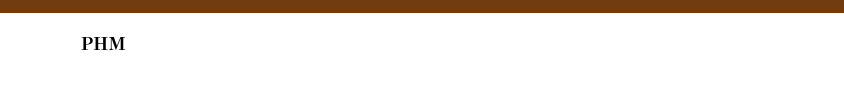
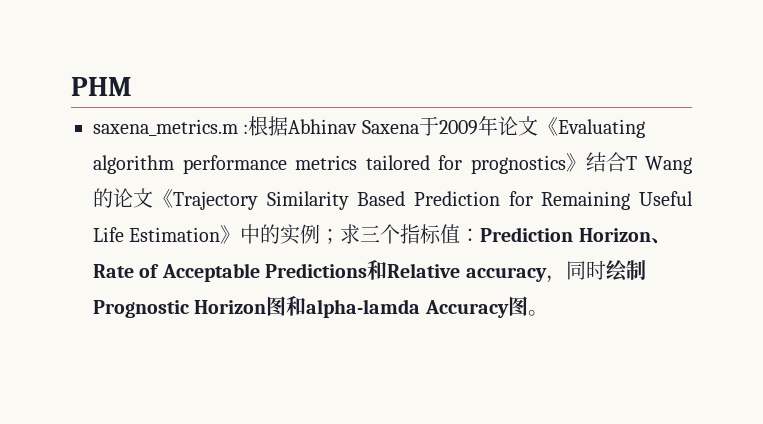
(126, 43) none -> [93,116,645,138] [93,152,692,174] [93,188,694,210] [93,224,671,245] [93,260,646,283] [93,296,548,318] // saxena_metrics.m :根据Abhinav Saxena于2009年论文《Evaluating algorithm performance metrics tailored for prognostics》结合T Wang的论文《Trajectory Similarity Based Prediction for Remaining Useful Life Estimation》中的实例；求三个指标值：Prediction Horizon、Rate of Acceptable Predictions和Relative accuracy，同时绘制Prognostic Horizon图和alpha-lamda Accuracy图。

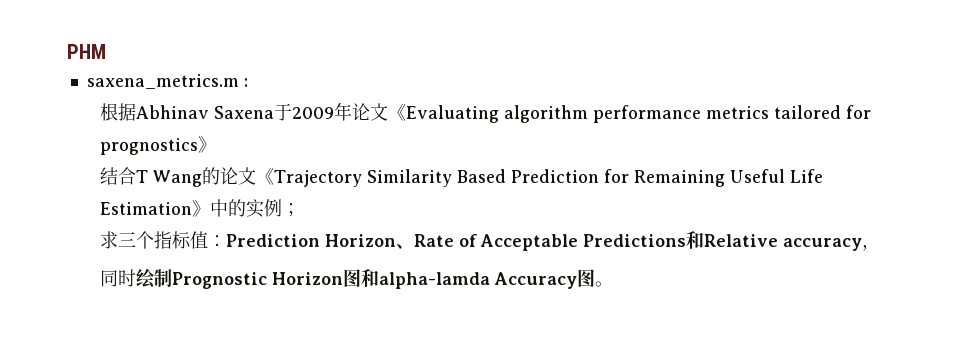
(249, 129) none -> (248, 82) //
(586, 162) none -> (216, 144) //
(341, 236) none -> (300, 210) //
(566, 279) none -> (880, 247) //

